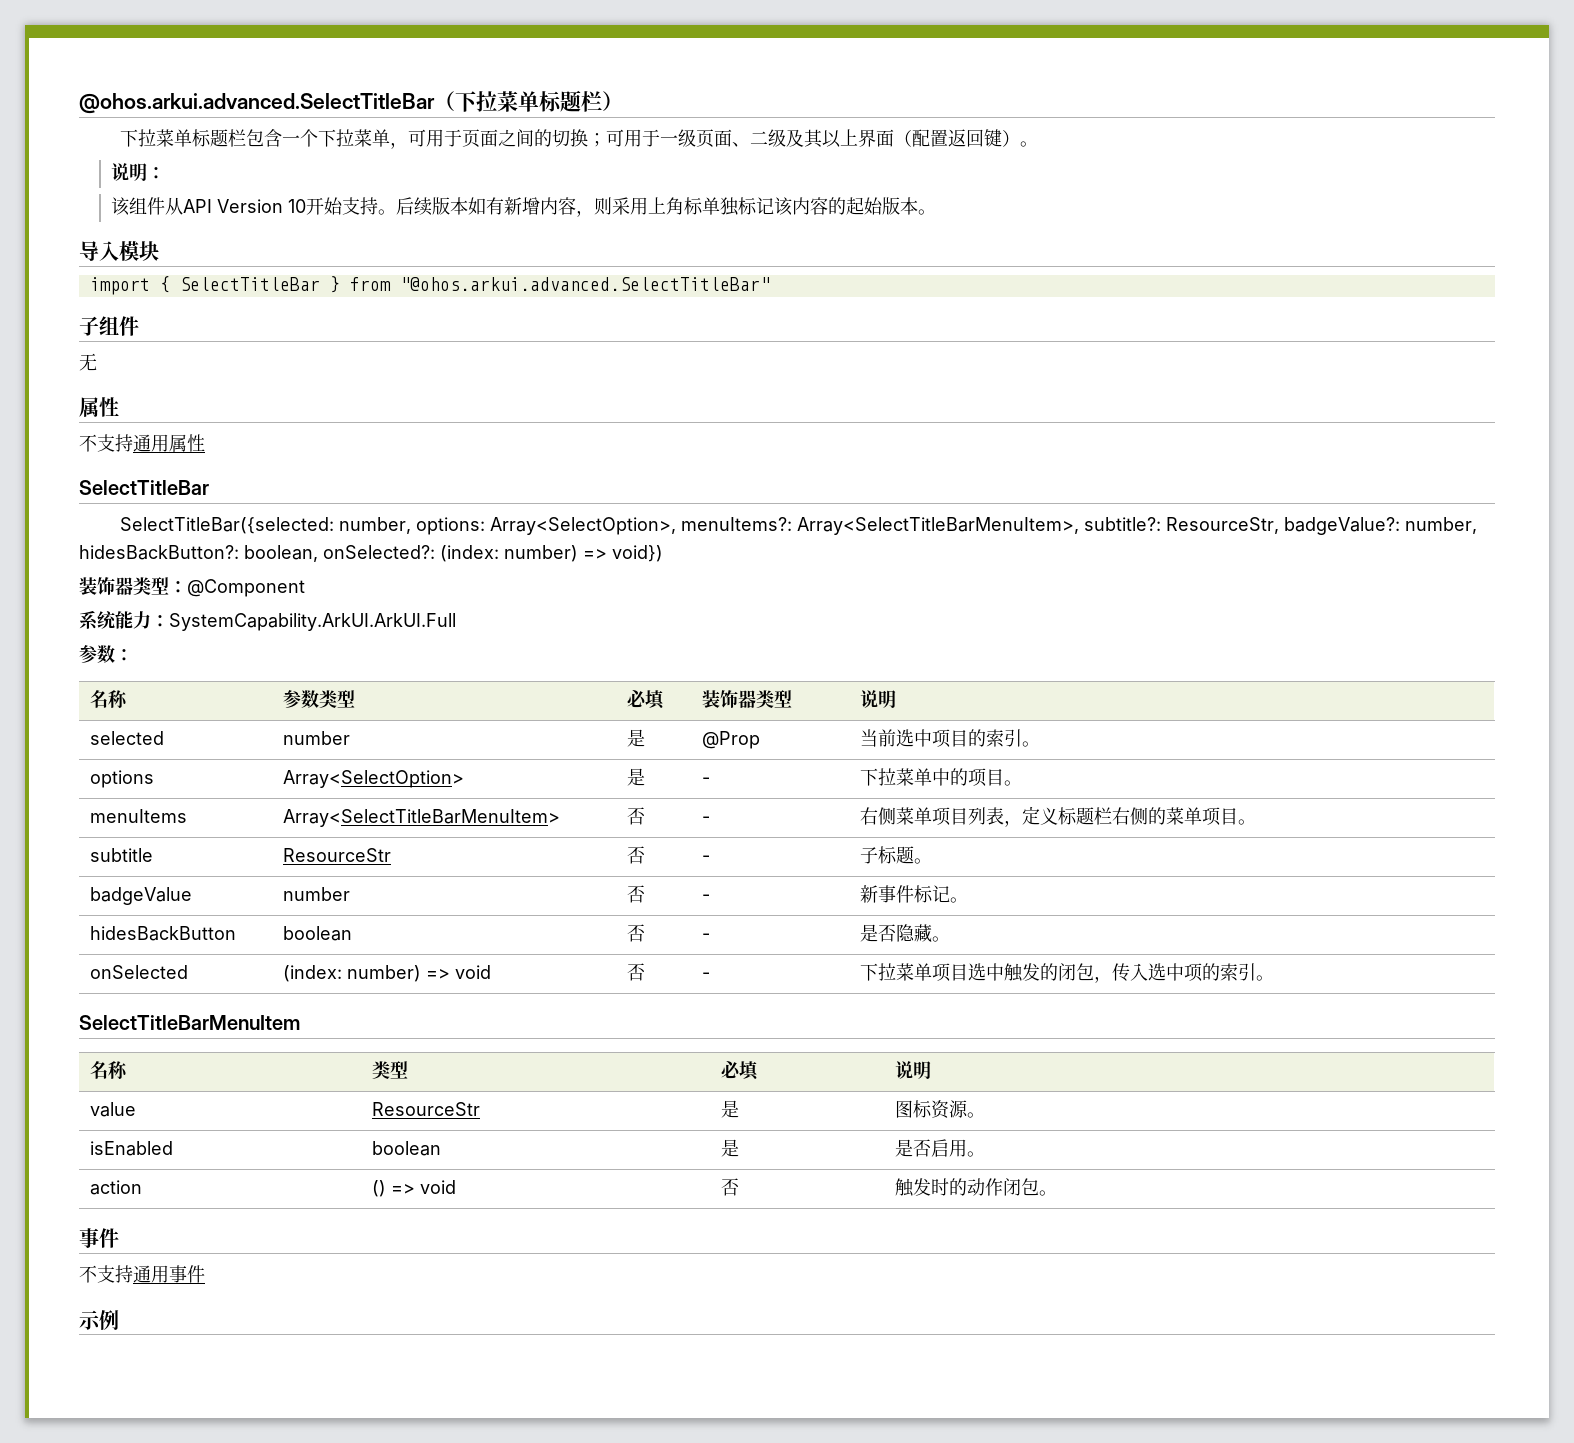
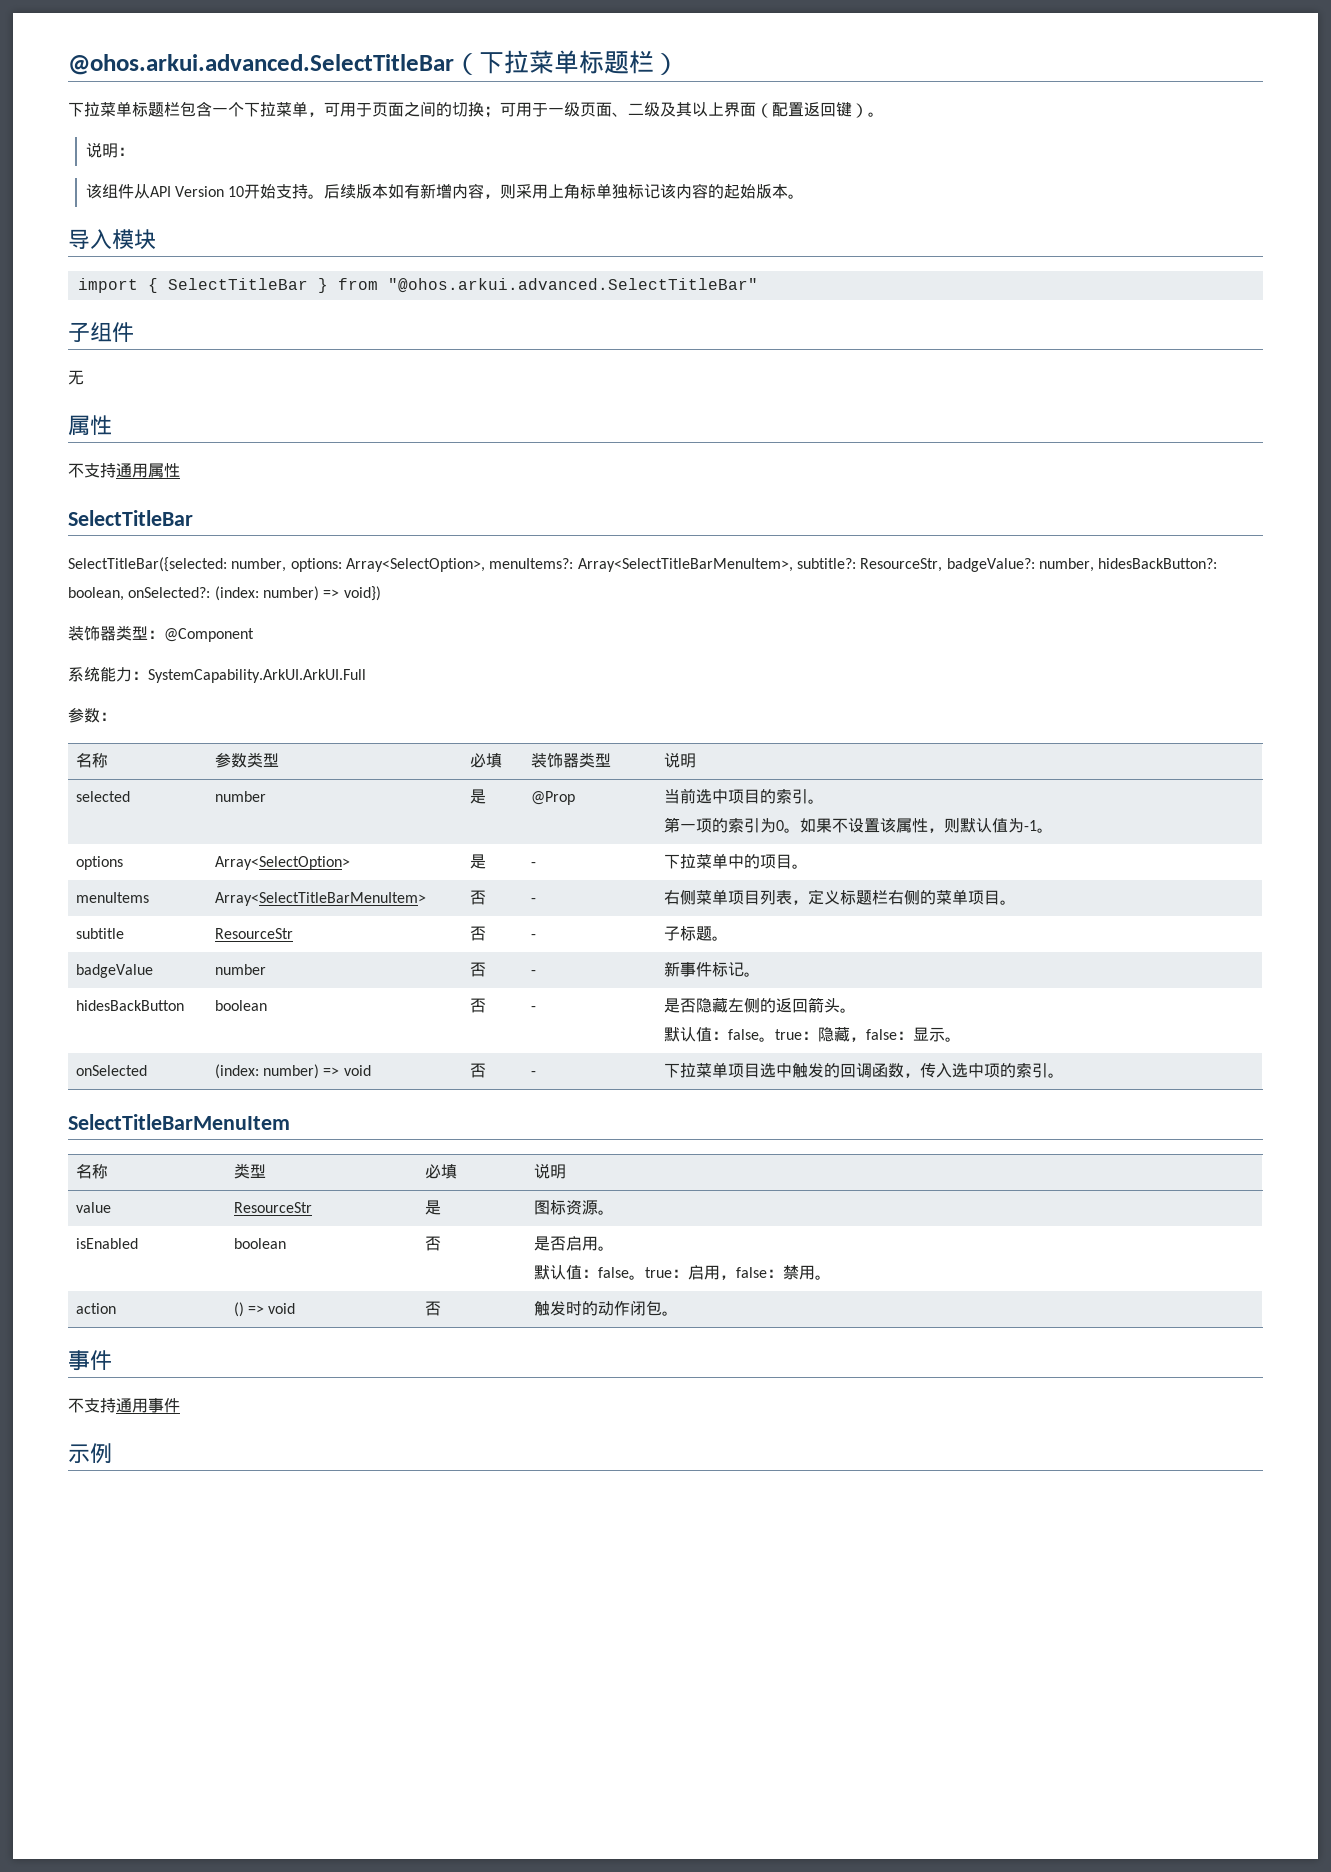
(1041, 744) none -> [663,817,1053,833] // 第一项的索引为0。如果不设置该属性，则默认值为-1。
(933, 933) none -> [727,997,856,1013] [663,1027,945,1042] 左侧的返回箭头。 // 默认值：false。true：隐藏，false：显示
[1058,963,1095,981] 闭包 -> [839,1063,904,1078] 回调函数
[721,1139,740,1157] 是 -> [424,1236,441,1251] 否
(986, 1154) none -> [533,1265,831,1280] // 默认值：false。true：启用，false：禁用。

